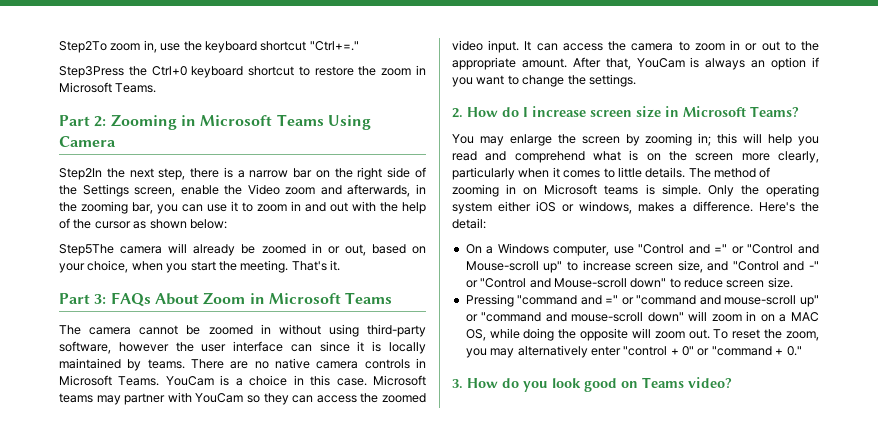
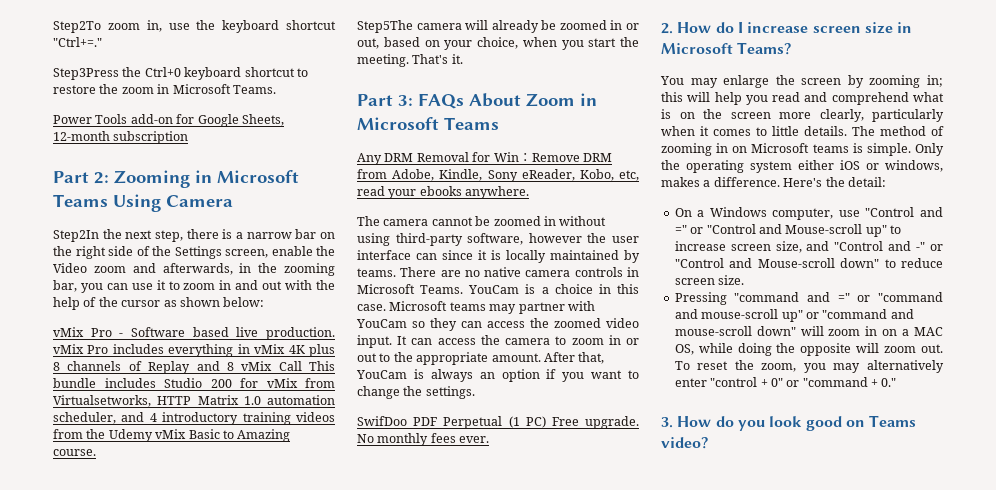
(157, 88) none -> [53,114,284,127] [53,131,189,144] // Power Tools add-on for Google Sheets, 12-month subscription
(227, 224) none -> [53,327,335,340] [53,344,335,357] [53,361,335,374] [53,378,335,388] [53,395,335,407] [53,412,335,425] [53,429,291,442] [53,449,96,456] // vMix Pro - Software based live production. vMix Pro includes everything in vMix 4K plus 8 channels of Replay and 8 vMix Call This bundle includes Studio 200 for vMix from Virtualsetworks, HTTP Matrix 1.0 automation scheduler, and 4 introductory training videos from the Udemy vMix Basic to Amazing course.
(393, 298) none -> [357,152,612,165] [357,169,639,182] [357,186,530,199] // Any DRM Removal for Win：Remove DRM from Adobe, Kindle, Sony eReader, Kobo, etc, read your ebooks anywhere.
(636, 80) none -> [357,416,639,429] [357,433,490,446] // SwifDoo PDF Perpetual (1 PC) Free upgrade. No monthly fees ever.

